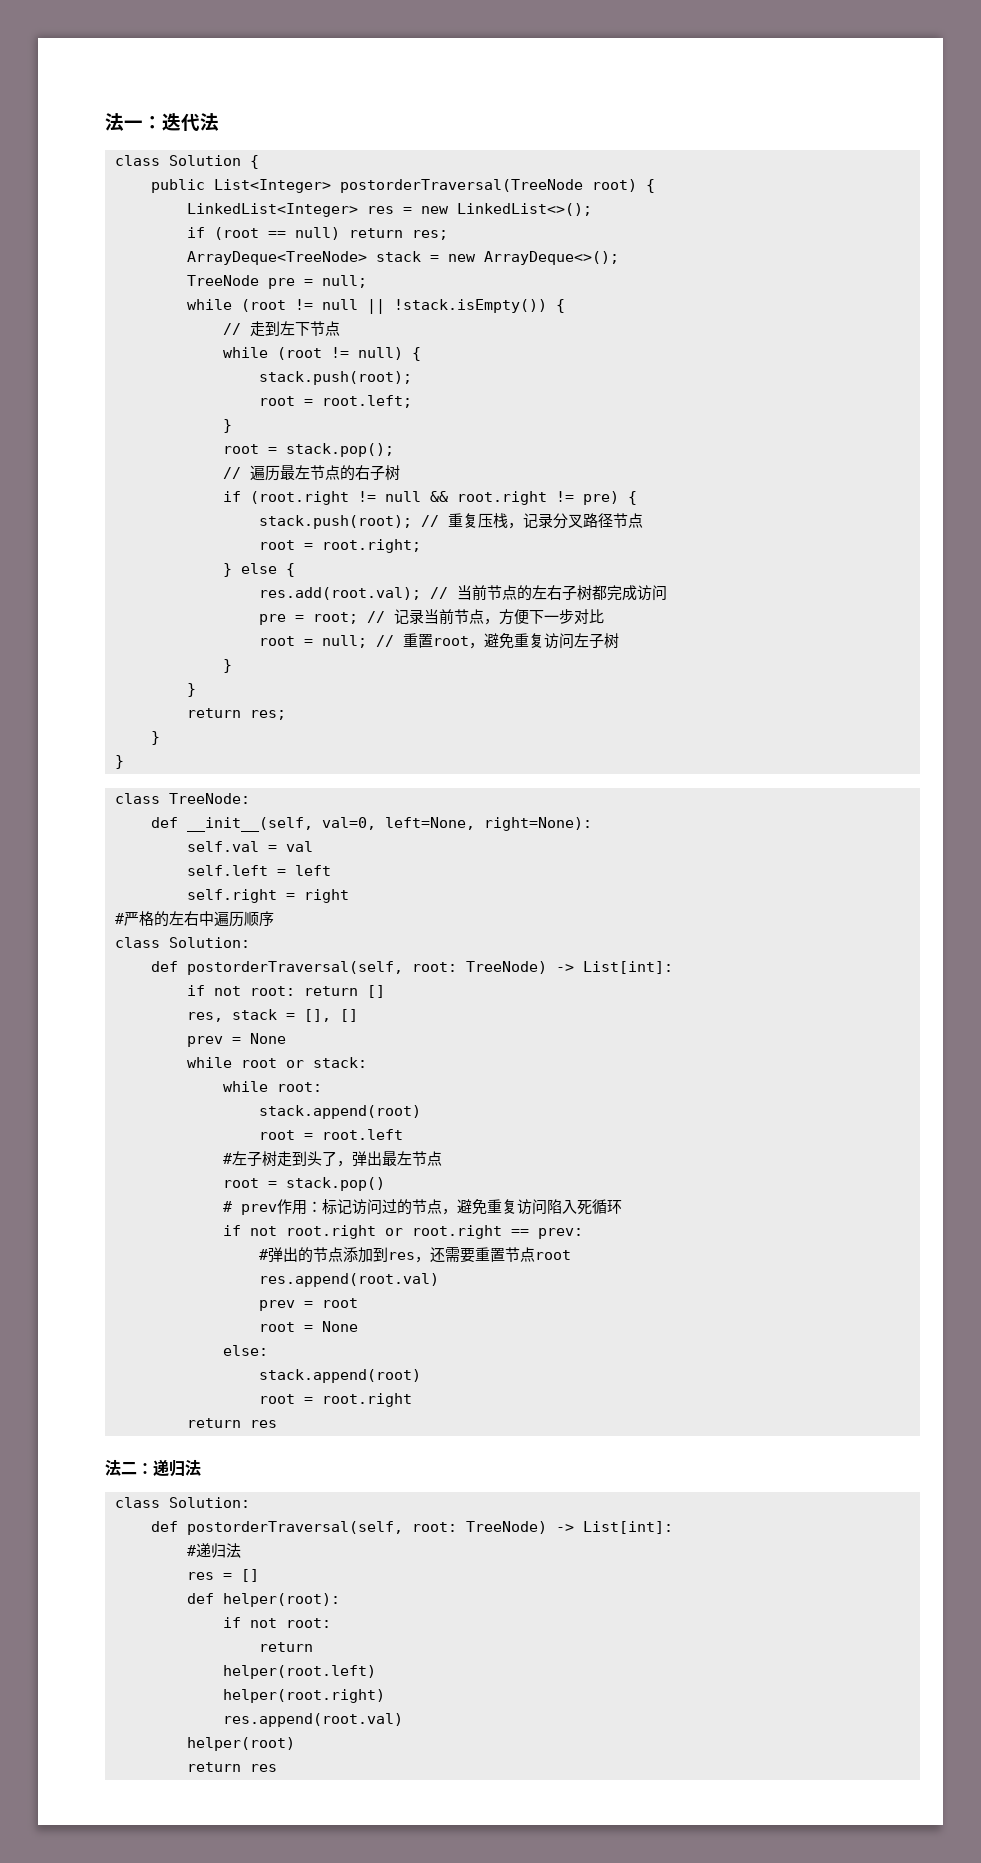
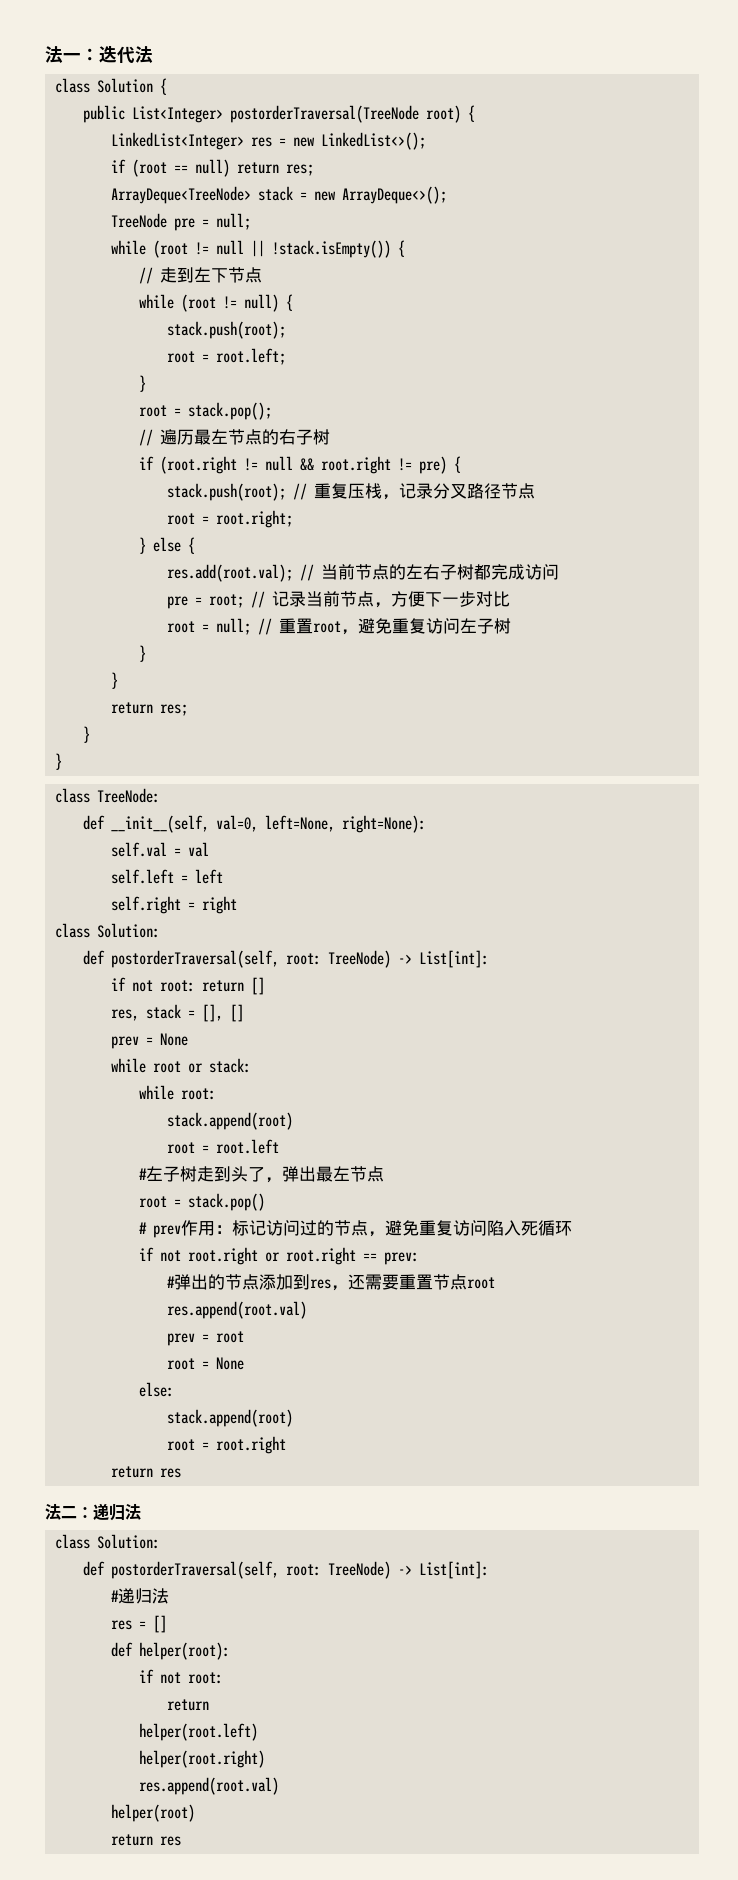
[114,911,274,927] // #严格的左右中遍历顺序 -> (237, 905) none

